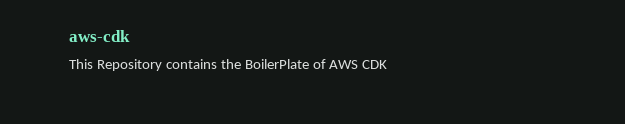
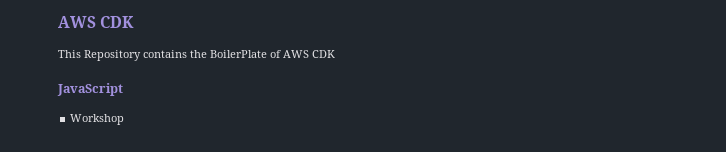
[69,30,130,42] aws-cdk -> [58,16,135,28] AWS CDK
(388, 64) none -> [57,83,123,96] [70,114,125,125] // JavaScript // Workshop

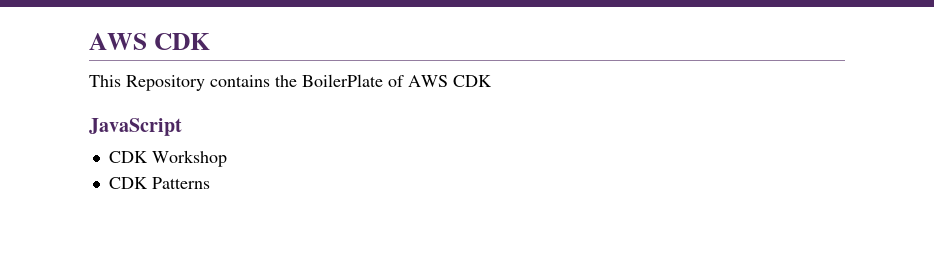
(123, 89) none -> [108,151,148,163] CDK
(125, 119) none -> [108,177,210,189] // CDK Patterns

